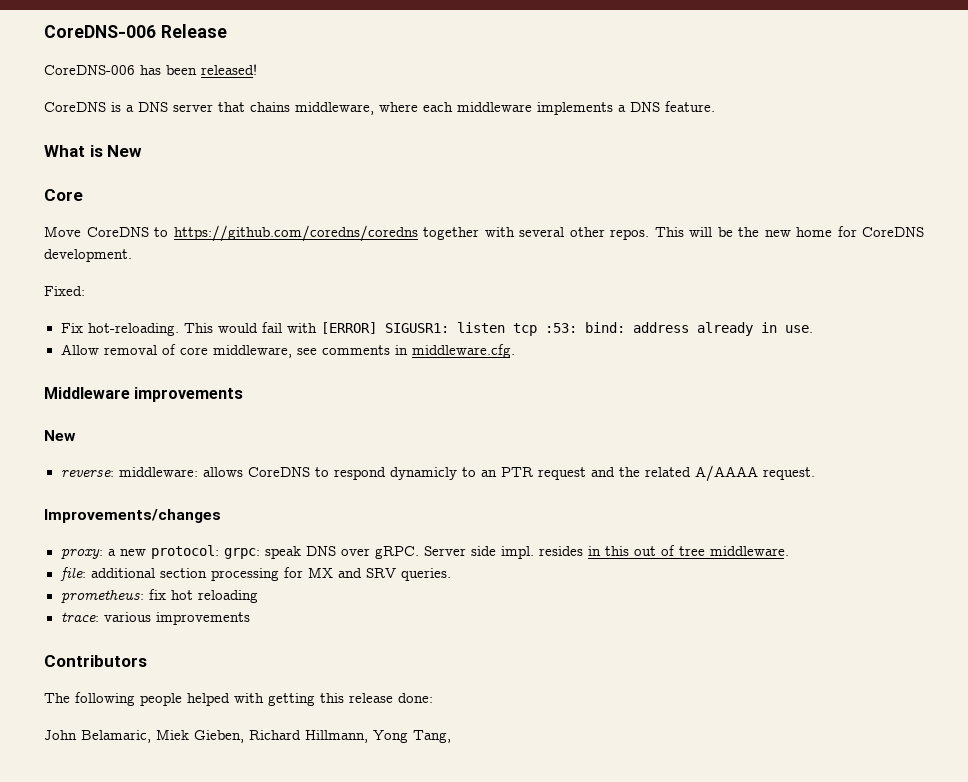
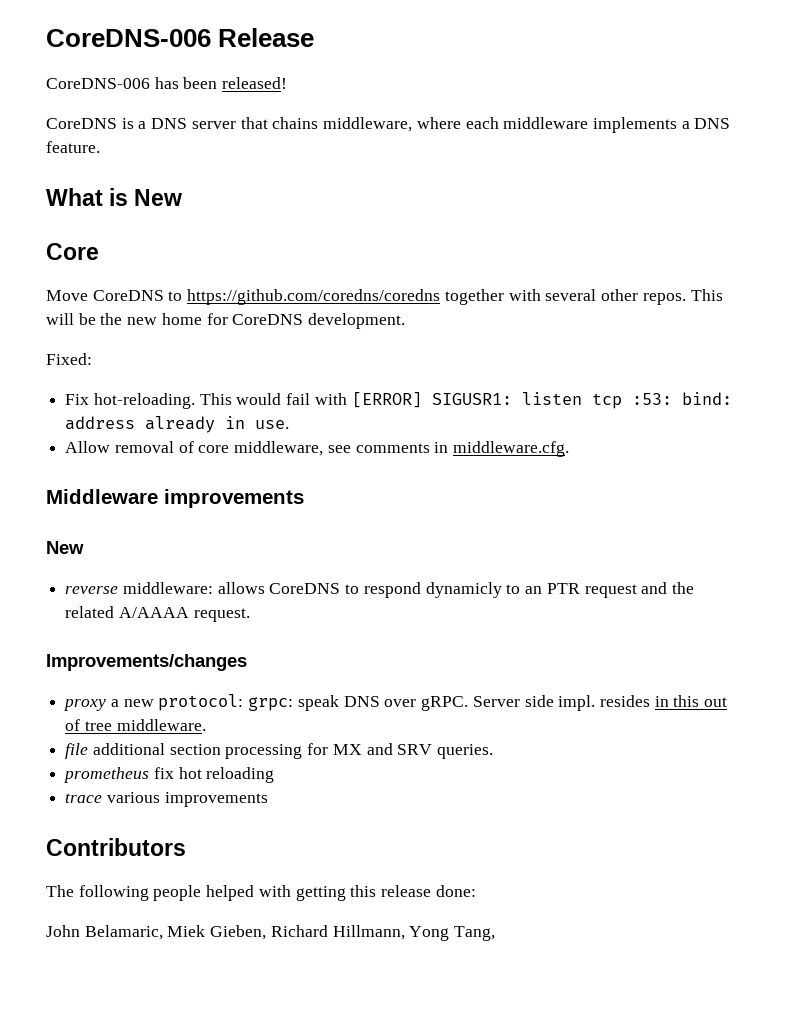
[60,470,114,477] reverse: -> [65,586,119,594] reverse
[60,549,103,559] proxy: -> [63,699,107,711] proxy
[59,567,86,581] file: -> [65,743,89,759] file
[60,589,144,603] prometheus: -> [63,767,150,783] prometheus
[60,612,99,622] trace: -> [65,793,103,803] trace

